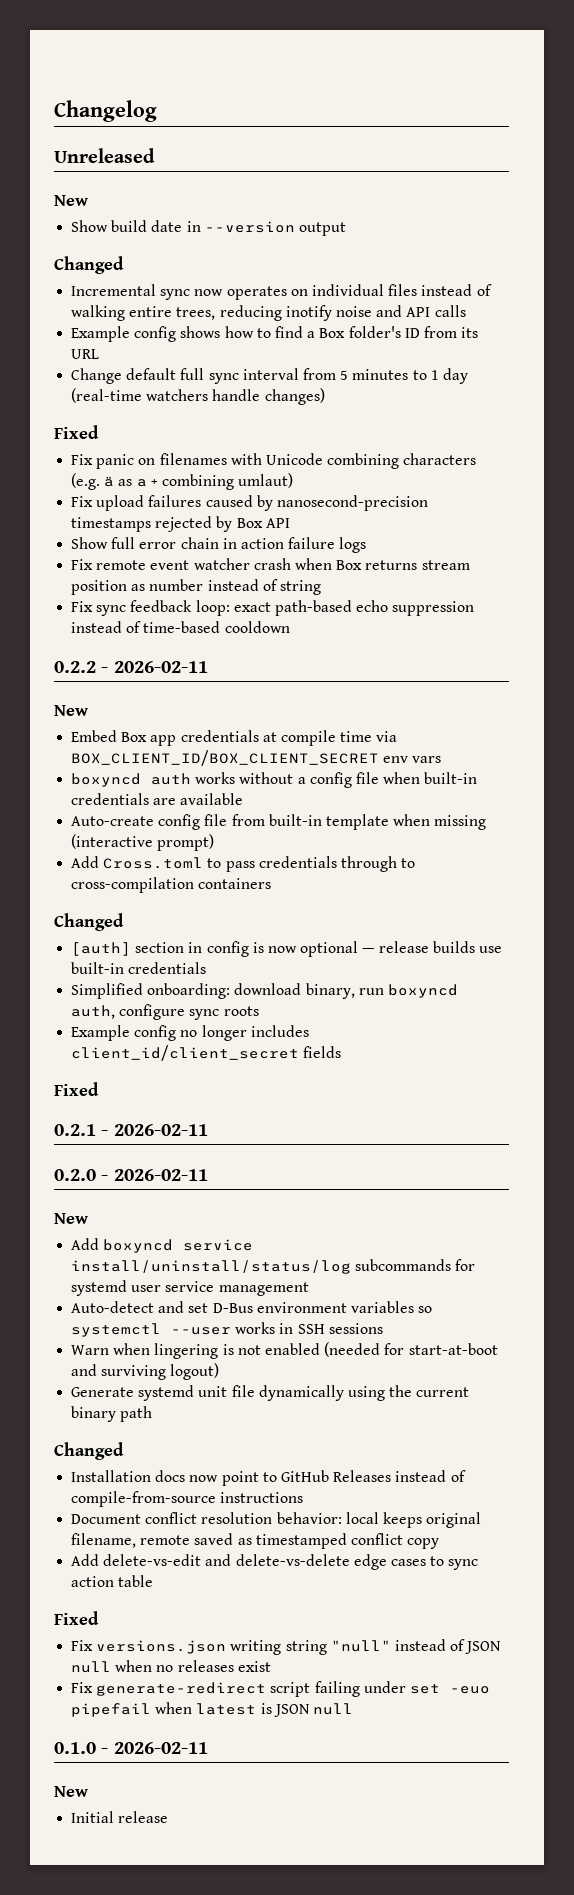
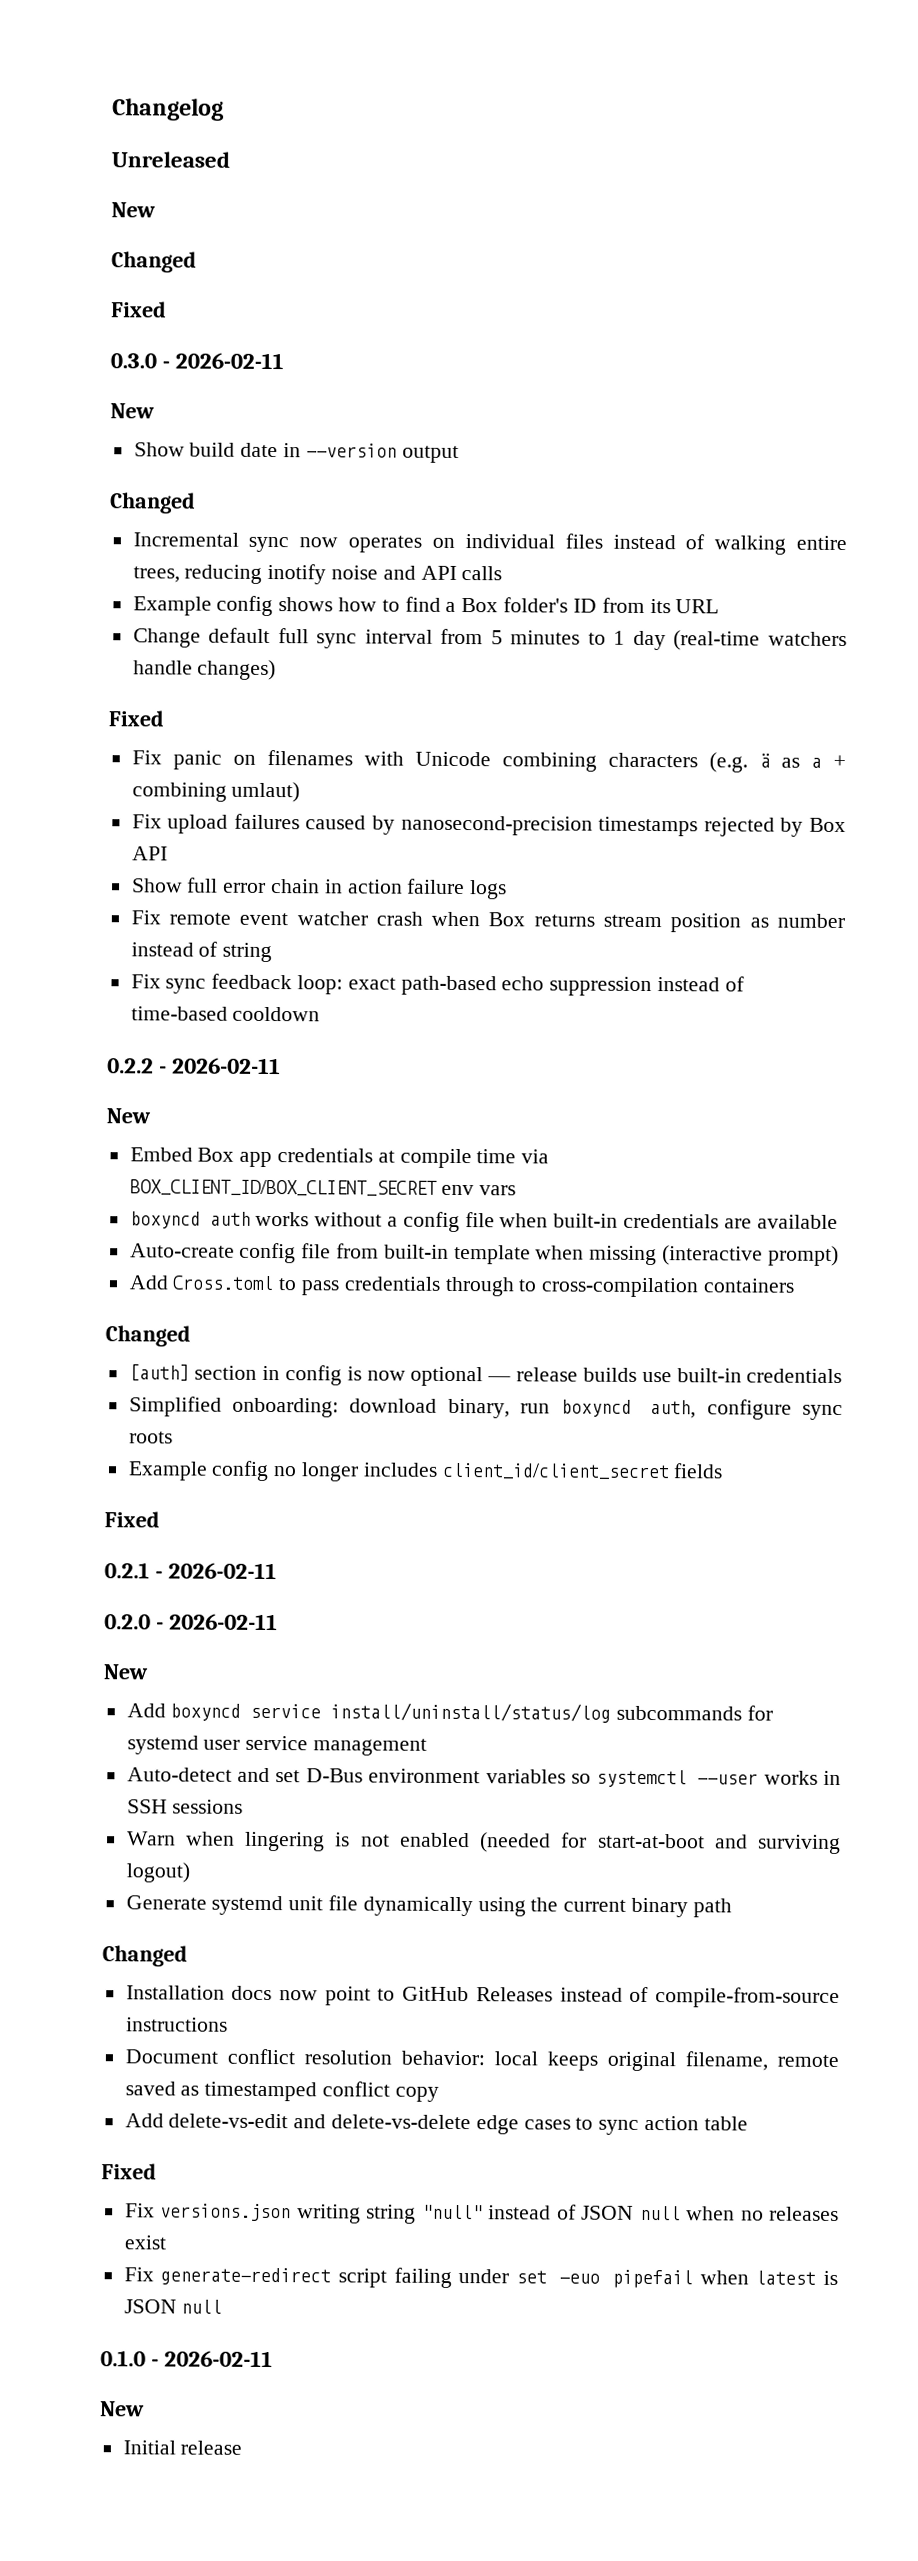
(88, 200) none -> [111,251,197,273] [111,301,167,318] [110,352,285,370] [110,403,155,419] // Changed // Fixed // 0.3.0 - 2026-02-11 // New

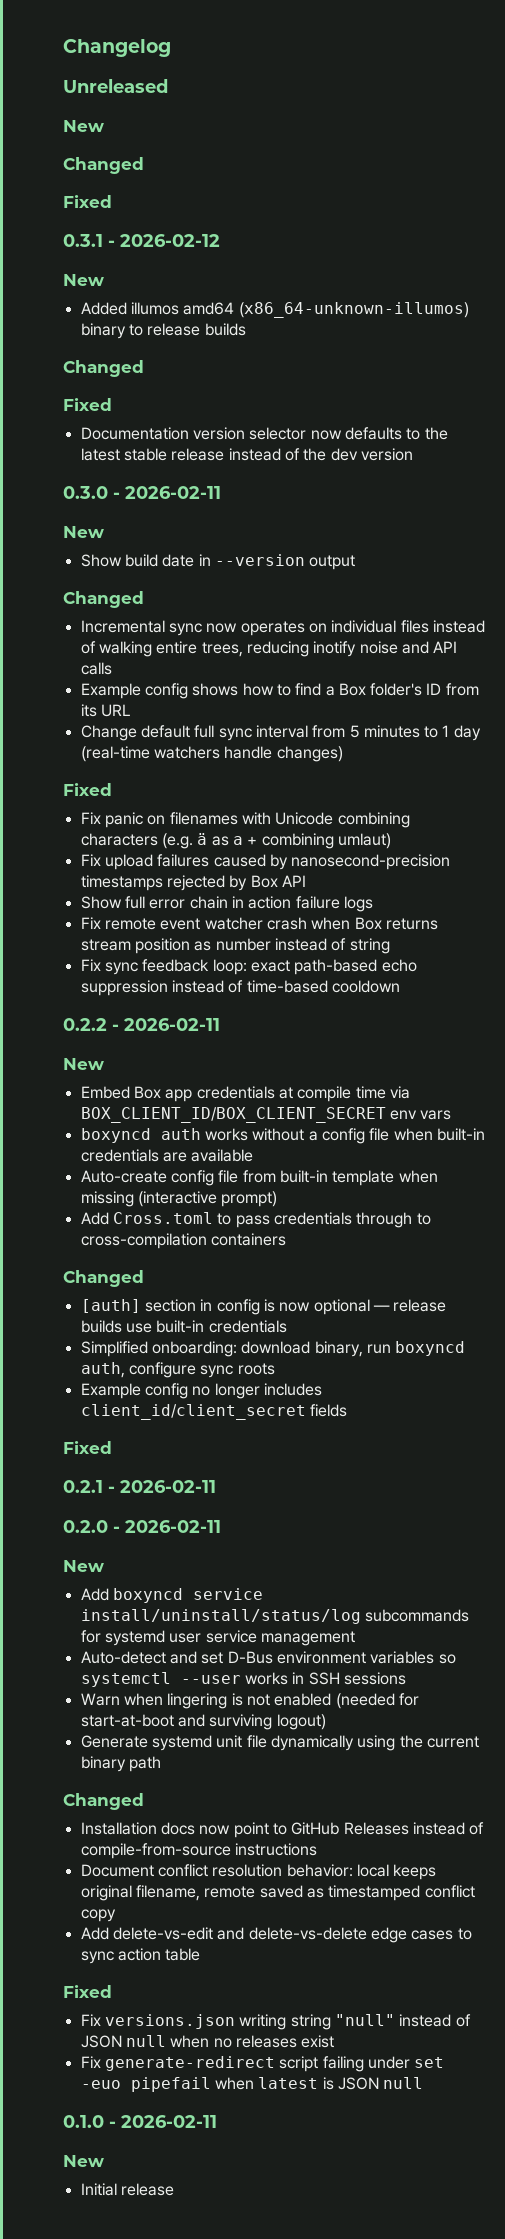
(167, 309) none -> [63,234,220,247] [63,274,104,286] [80,302,469,318] [80,323,246,339] [63,360,144,377] [63,398,112,411] [80,427,448,440] [80,448,413,461] // 0.3.1 - 2026-02-12 // New // Added illumos amd64 (x86_64-unknown-illumos) binary to release builds // Changed // Fixed // Documentation version selector now defaults to the latest stable release instead of the dev version

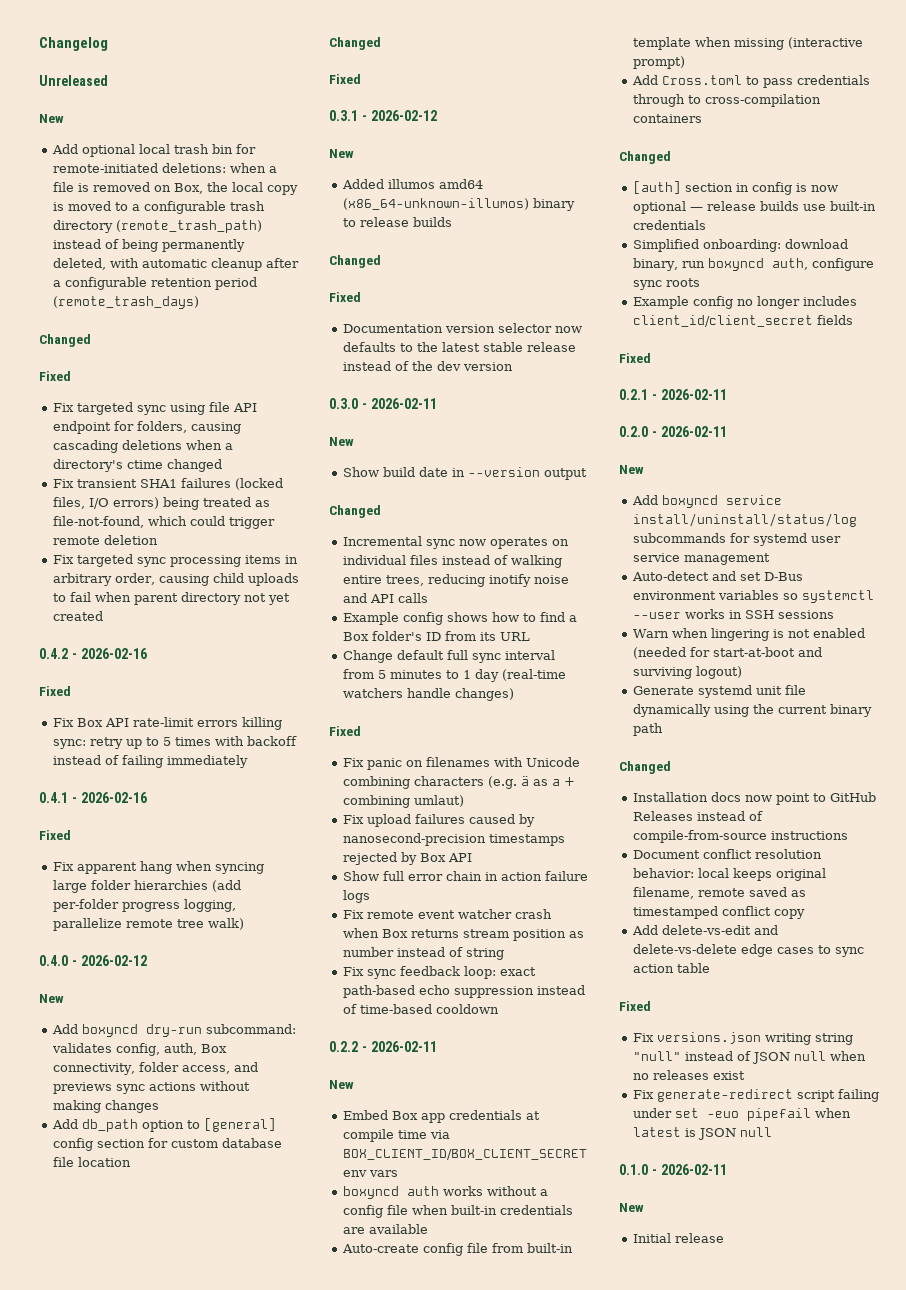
(104, 126) none -> [51,144,256,157] [52,163,277,173] [52,182,298,195] [52,201,265,214] [52,220,262,233] [52,239,245,252] [52,258,299,271] [52,277,257,290] [52,296,199,309] [39,334,91,347] [39,371,71,381] [52,402,257,415] [52,421,241,434] [52,440,233,453] [52,459,222,472] [52,478,283,490] [52,497,270,510] [52,516,275,529] [52,535,158,545] [52,554,298,567] [52,573,299,586] [52,592,290,605] [52,611,103,621] [39,648,147,659] [39,686,71,696] [52,717,282,730] [52,736,297,749] [52,755,248,768] [39,792,147,803] [39,830,71,840] [52,861,264,874] [52,880,241,893] [52,899,236,912] [52,918,244,931] [39,955,147,966] [39,994,64,1003] [51,1024,296,1037] [51,1043,227,1056] [52,1062,258,1075] [52,1081,250,1094] [52,1100,159,1113] [51,1118,276,1132] [52,1138,282,1151] [52,1157,131,1167] // Add optional local trash bin for remote-initiated deletions: when a file is removed on Box, the local copy is moved to a configurable trash directory (remote_trash_path) instead of being permanently deleted, with automatic cleanup after a configurable retention period (remote_trash_days) // Changed // Fixed // Fix targeted sync using file API endpoint for folders, causing cascading deletions when a directory's ctime changed // Fix transient SHA1 failures (locked files, I/O errors) being treated as file-not-found, which could trigger remote deletion // Fix targeted sync processing items in arbitrary order, causing child uploads to fail when parent directory not yet created // 0.4.2 - 2026-02-16 // Fixed // Fix Box API rate-limit errors killing sync: retry up to 5 times with backoff instead of failing immediately // 0.4.1 - 2026-02-16 // Fixed // Fix apparent hang when syncing large folder hierarchies (add per-folder progress logging, parallelize remote tree walk) // 0.4.0 - 2026-02-12 // New // Add boxyncd dry-run subcommand: validates config, auth, Box connectivity, folder access, and previews sync actions without making changes // Add db_path option to [general] config section for custom database file location

